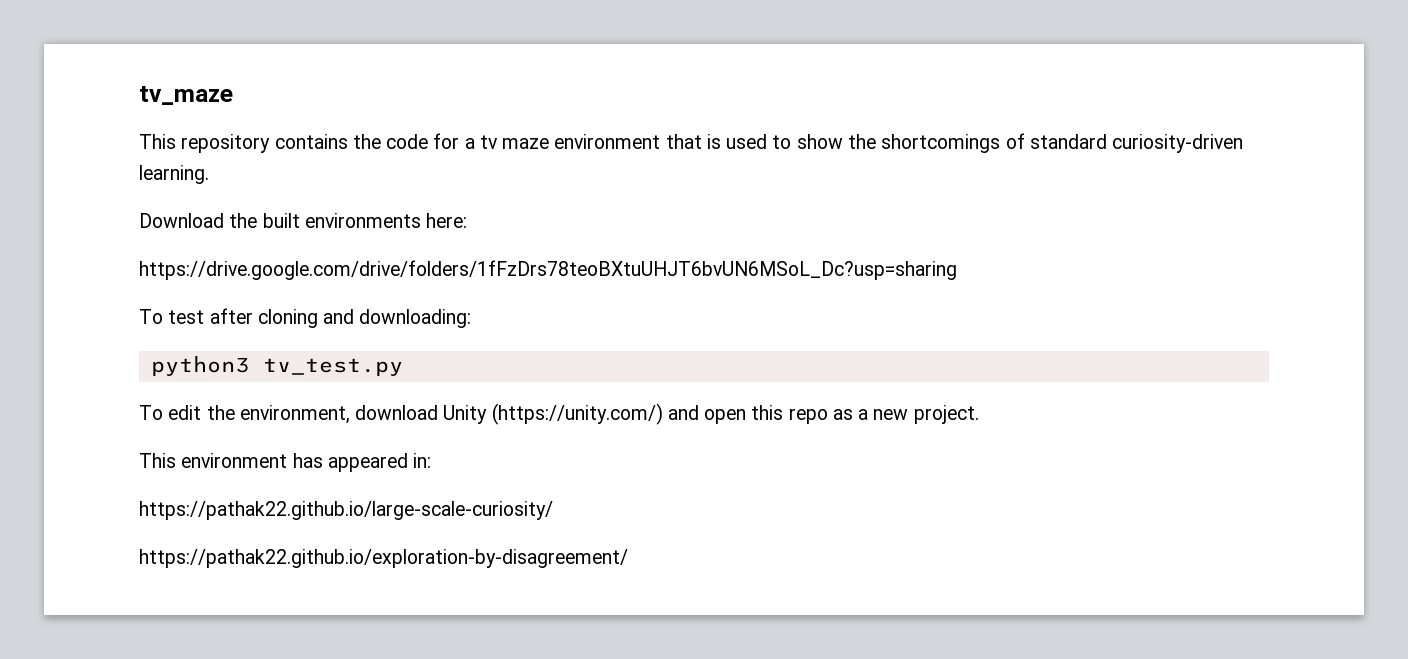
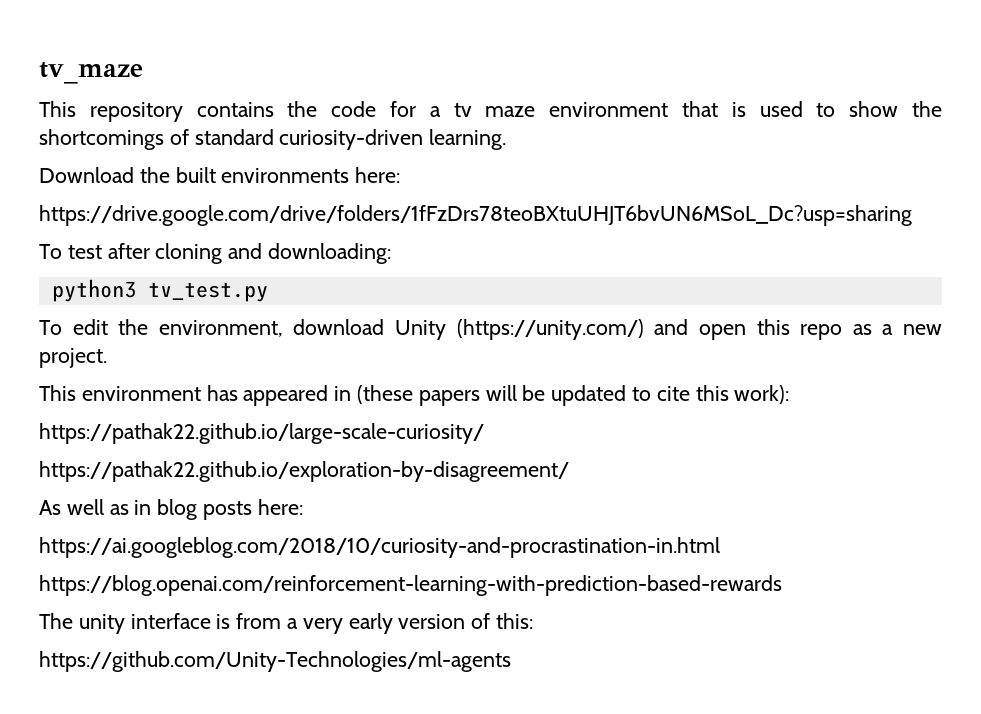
[413,453,432,468] [139,501,553,520] [139,549,628,568] in: // https://pathak22.github.io/large-scale-curiosity/ // https://pathak22.github.io/exploration-by-disagreement/ -> [334,385,790,406] [39,423,484,444] [39,461,569,482] [39,499,303,520] [39,537,720,558] [39,575,782,596] [39,613,534,634] [39,651,511,672] in (these papers will be updated to cite this work): // https://pathak22.github.io/large-scale-curiosity/ // https://pathak22.github.io/exploration-by-disagreement/ // As well as in blog posts here: // https://ai.googleblog.com/2018/10/curiosity-and-procrastination-in.html // https://blog.openai.com/reinforcement-learning-with-prediction-based-rewards // The unity interface is from a very early version of this: // https://github.com/Unity-Technologies/ml-agents

